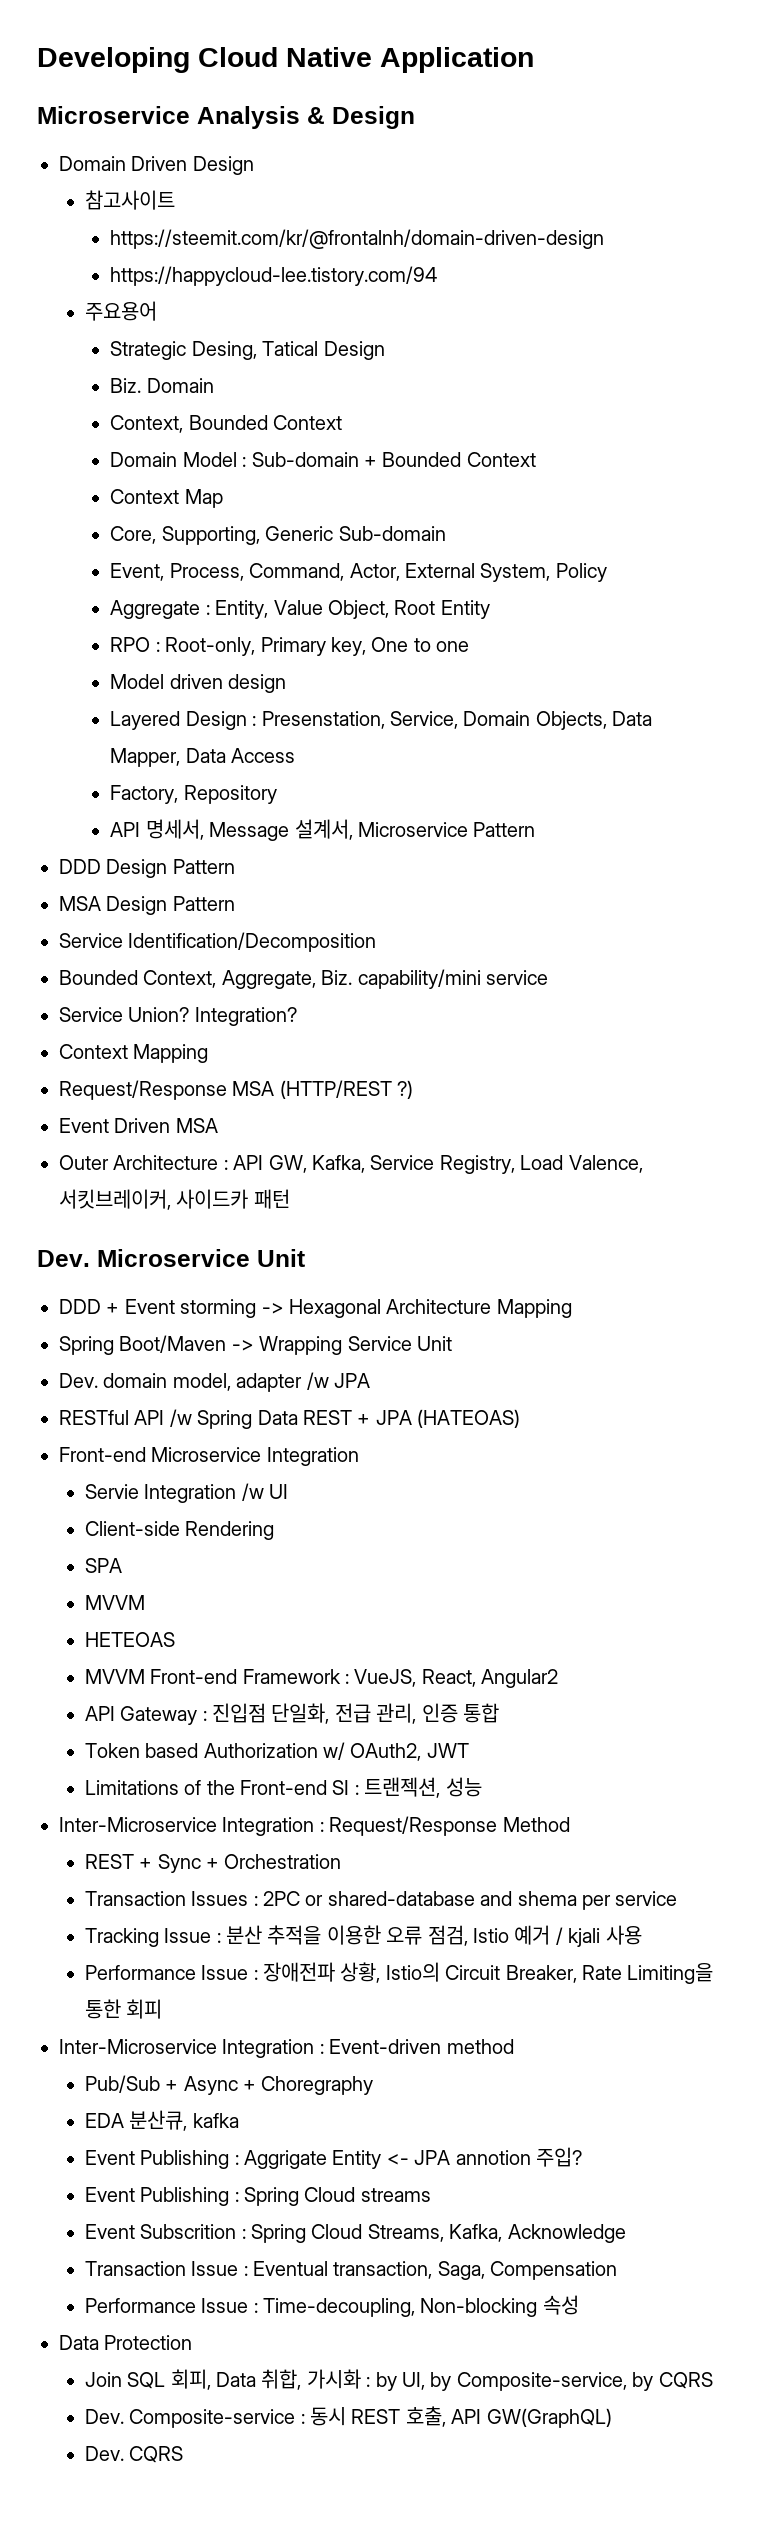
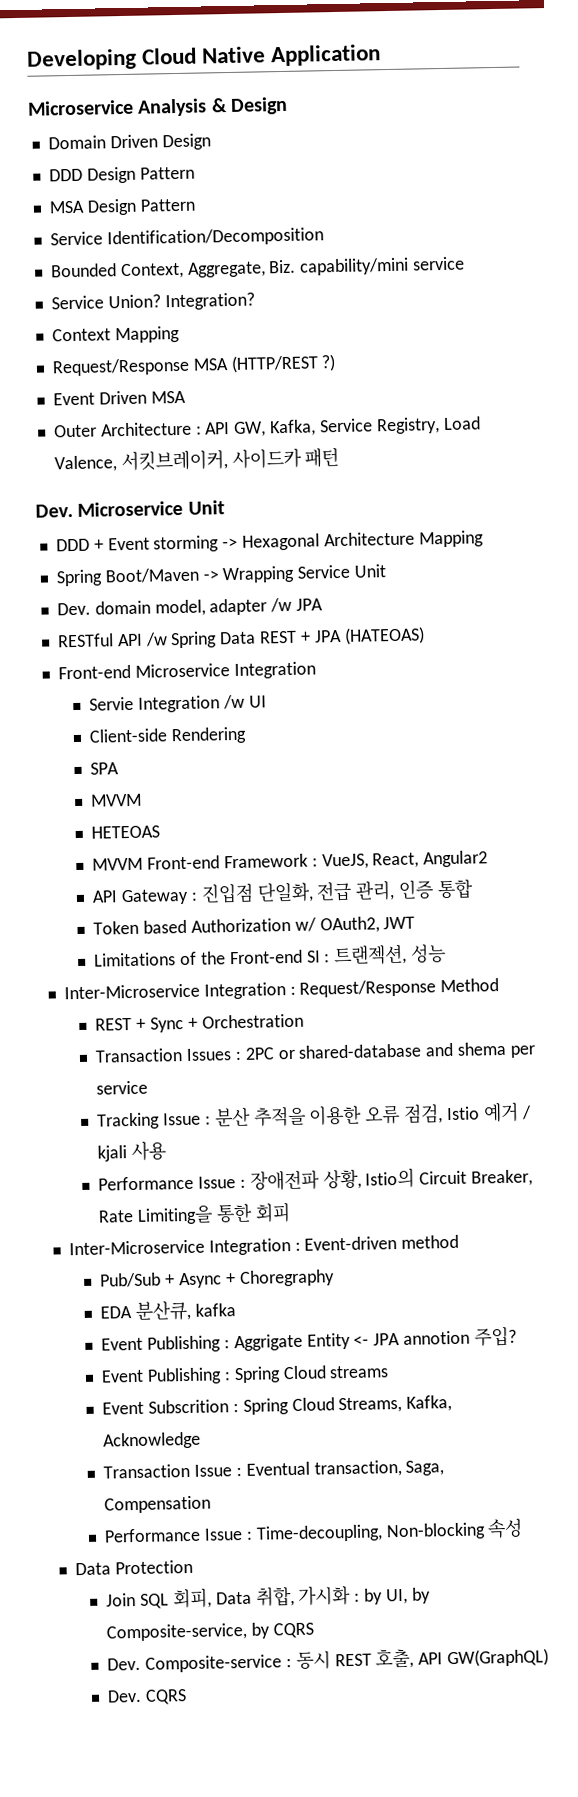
[84,190,175,210] [110,229,605,249] [110,266,438,286] [84,301,157,321] [110,341,385,360] [110,378,214,393] [110,415,343,433] [110,452,536,467] [110,489,223,508] [110,526,446,545] [110,563,607,582] [110,600,490,619] [110,637,470,656] [110,674,287,693] [110,711,653,730] [110,748,296,767] [110,785,277,804] [110,819,536,841] // 참고사이트 // https://steemit.com/kr/@frontalnh/domain-driven-design // https://happycloud-lee.tistory.com/94 // 주요용어 // Strategic Desing, Tatical Design // Biz. Domain // Context, Bounded Context // Domain Model : Sub-domain + Bounded Context // Context Map // Core, Supporting, Generic Sub-domain // Event, Process, Command, Actor, External System, Policy // Aggregate : Entity, Value Object, Root Entity // RPO : Root-only, Primary key, One to one // Model driven design // Layered Design : Presenstation, Service, Domain Objects, Data Mapper, Data Access // Factory, Repository // API 명세서, Message 설계서, Microservice Pattern -> (211, 142) none

